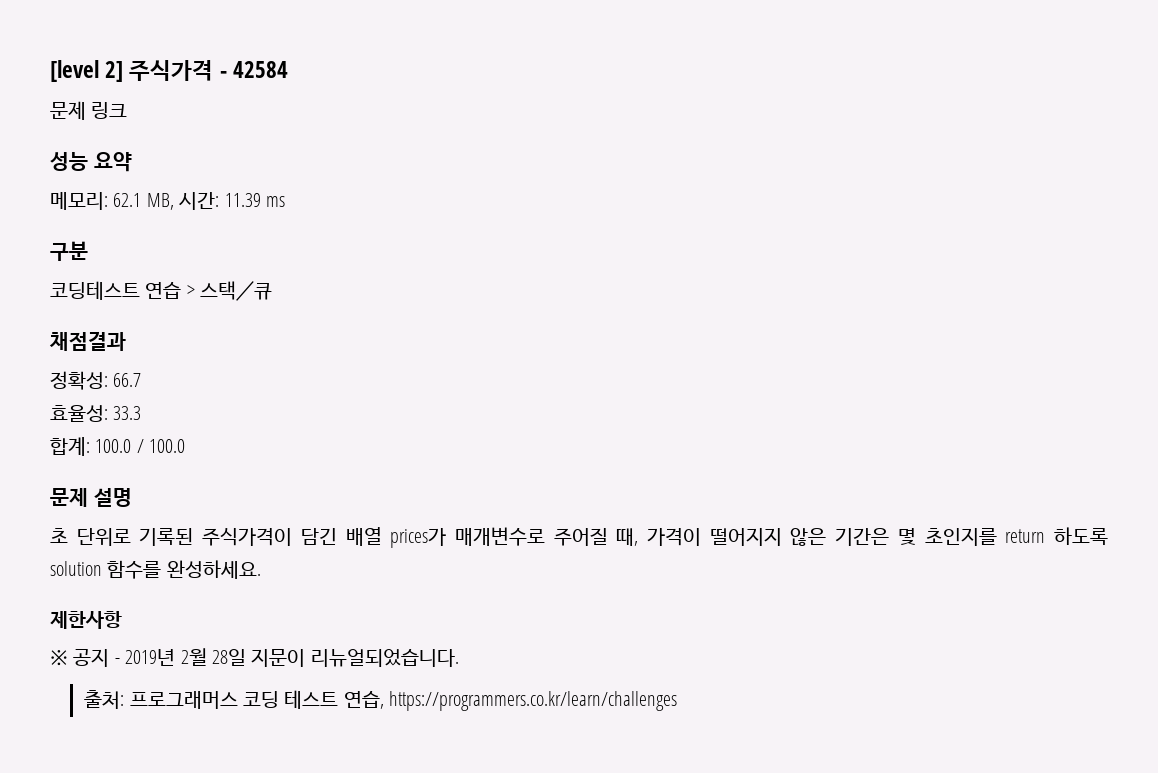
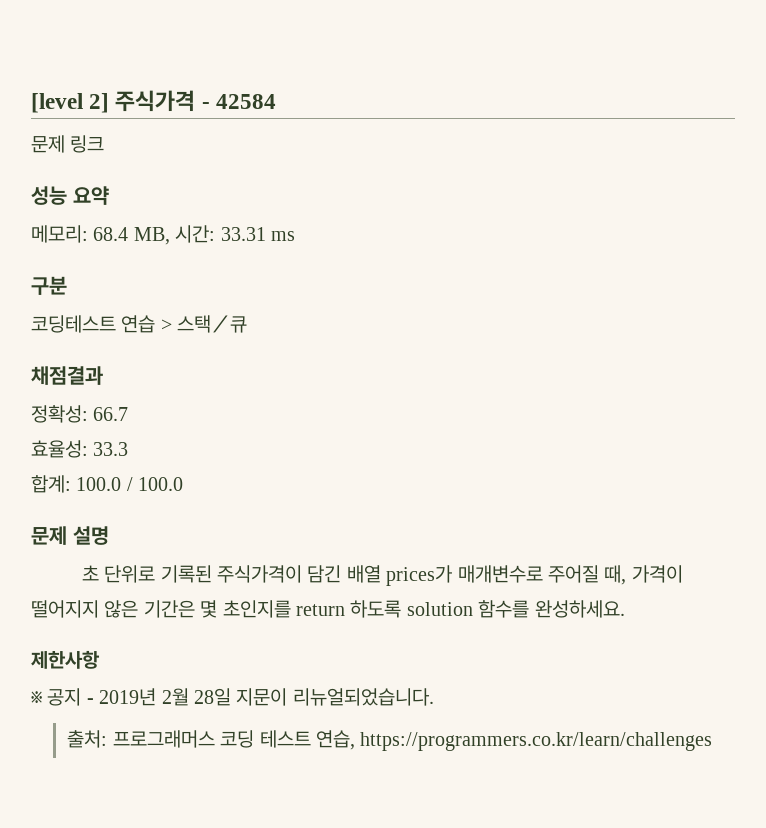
[113,193,142,207] 62.1 -> [93,227,129,241] 68.4
[224,193,261,207] 11.39 -> [220,227,266,241] 33.31

